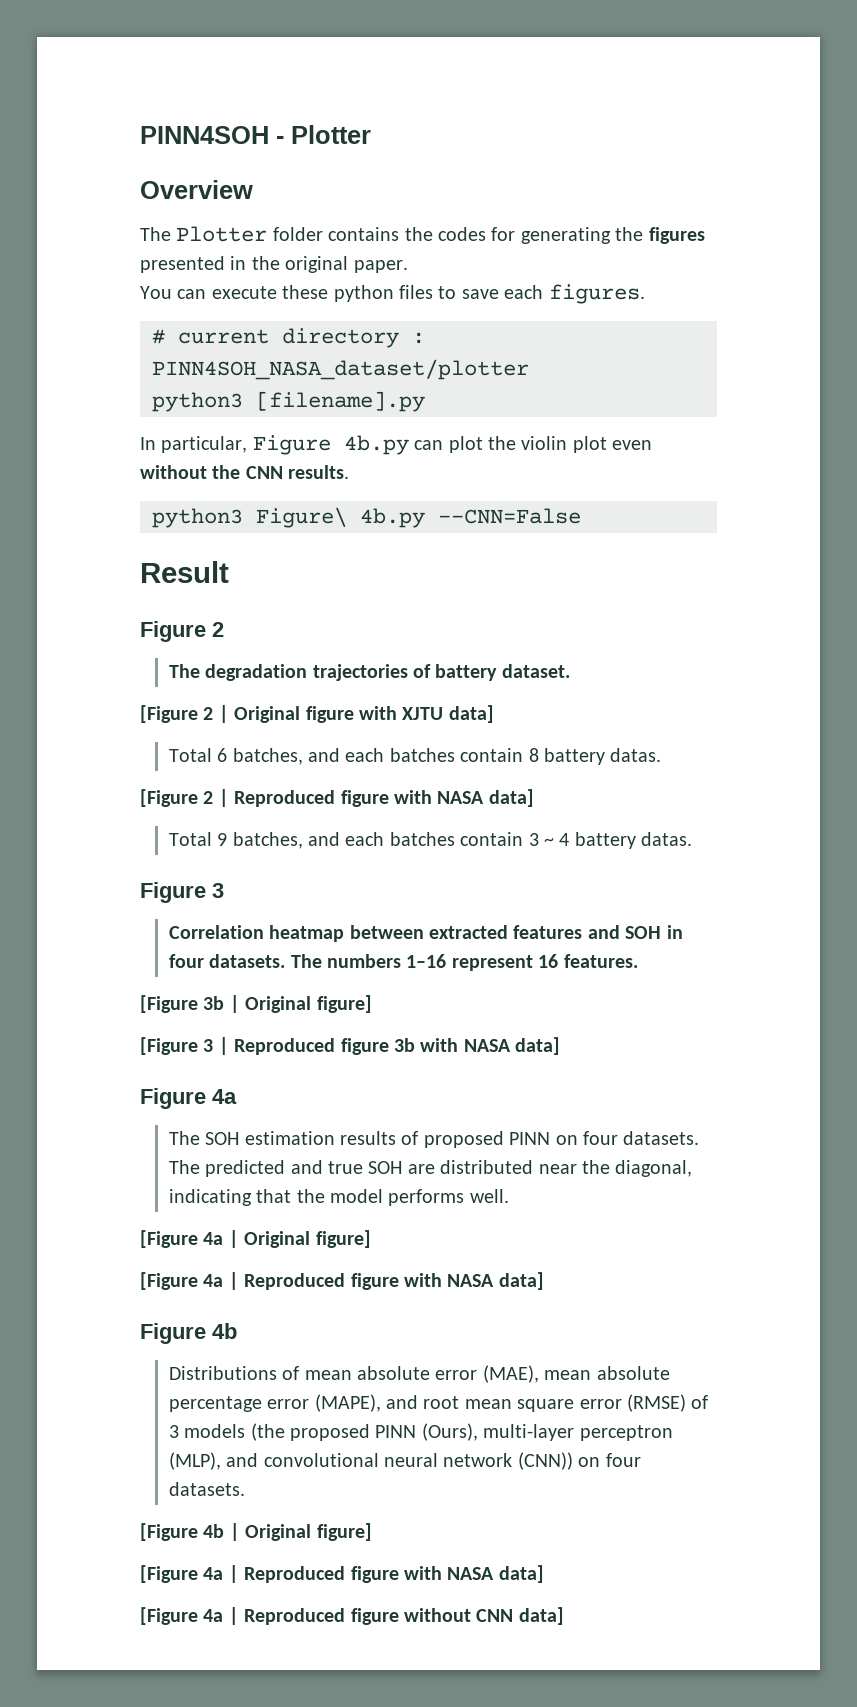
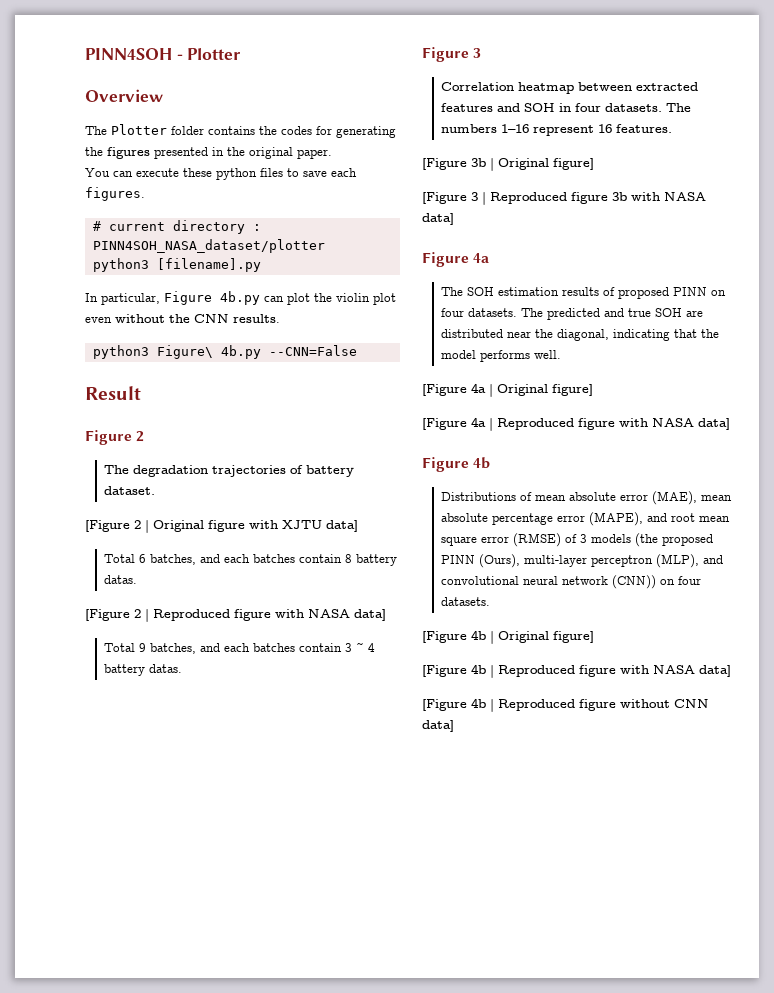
[203,1567,224,1580] 4a -> [471,664,486,674] 4b
[203,1609,224,1622] 4a -> [471,698,486,708] 4b

